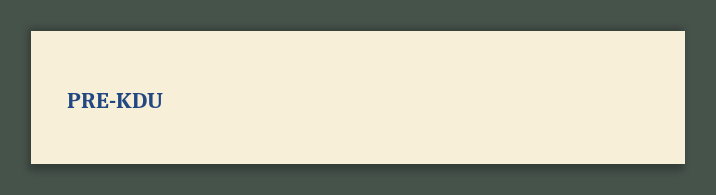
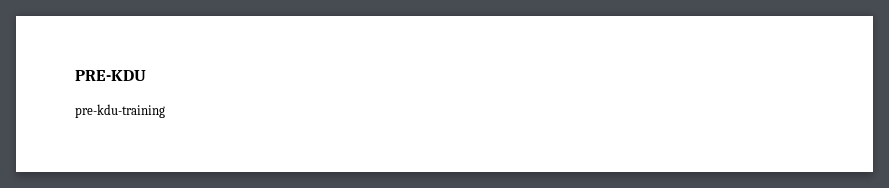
(163, 100) none -> [75,104,165,118] // pre-kdu-training

